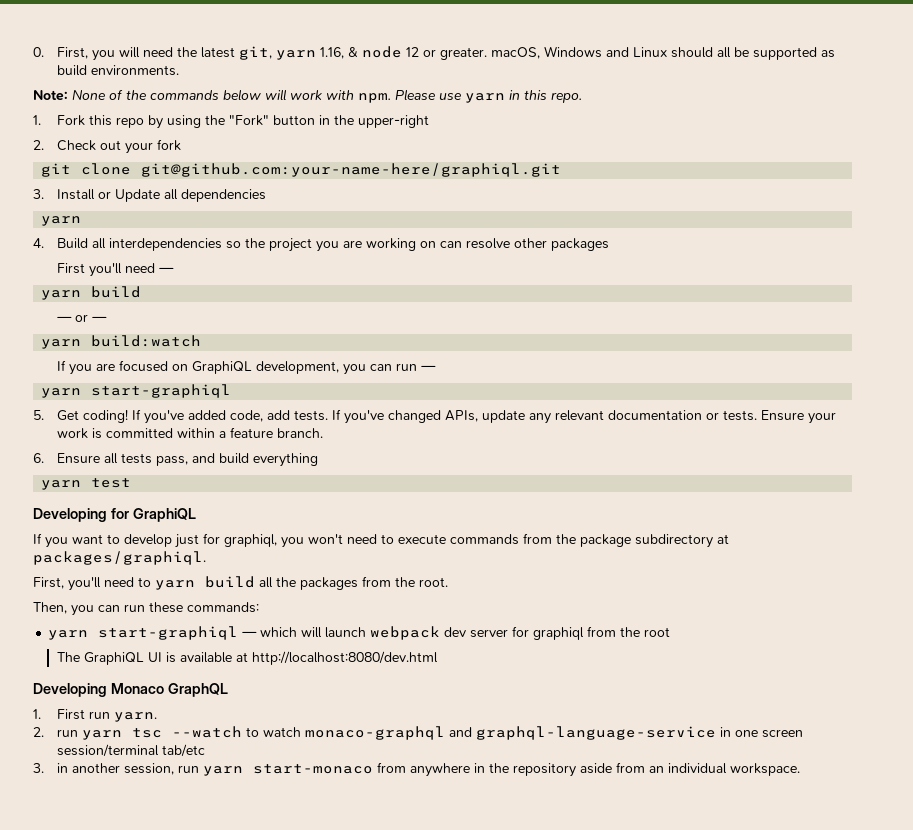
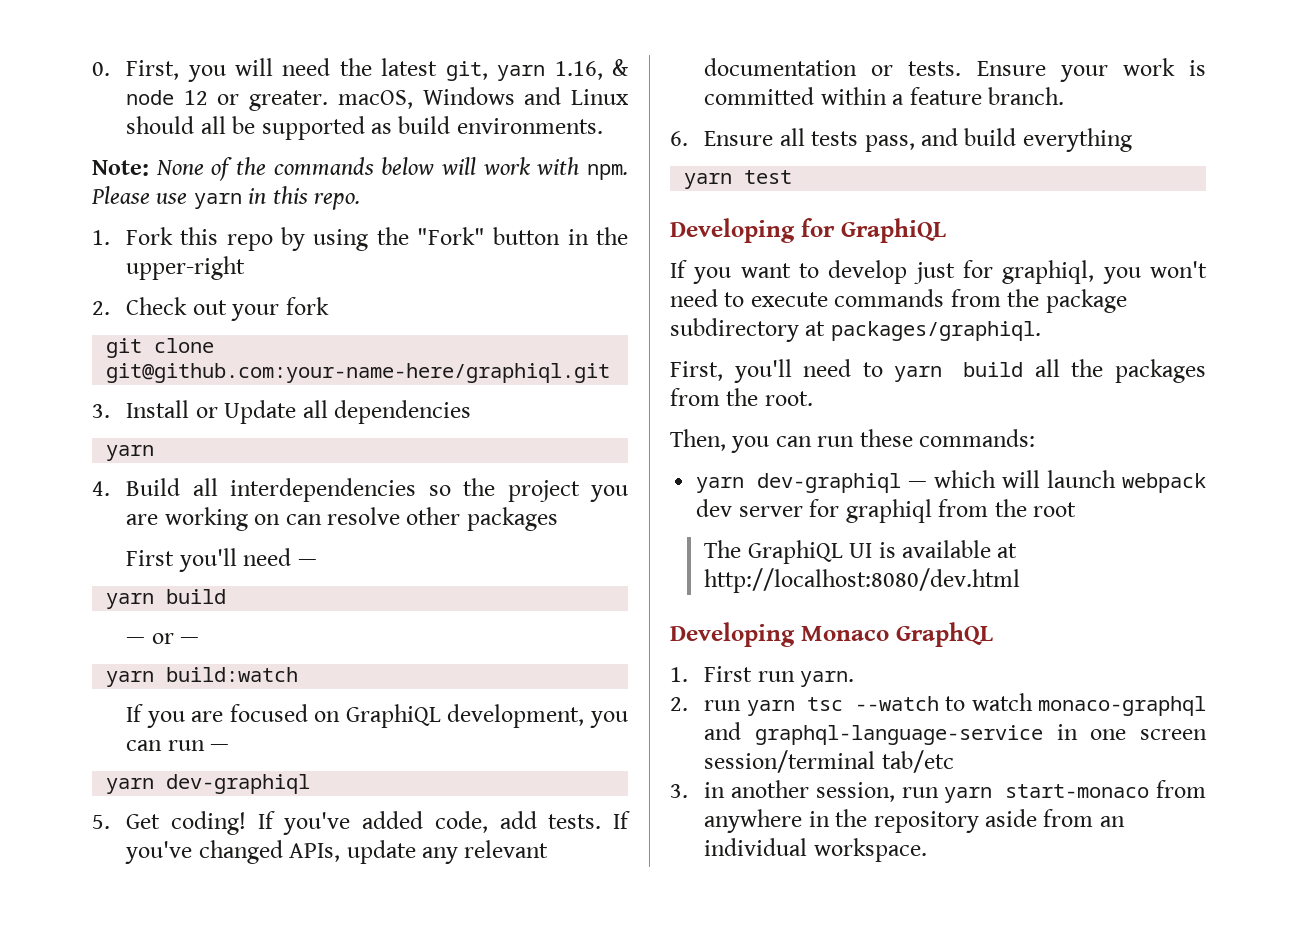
[91,384,232,398] start-graphiql -> [166,774,311,794] dev-graphiql
[98,626,239,640] start-graphiql -> [757,473,902,493] dev-graphiql

